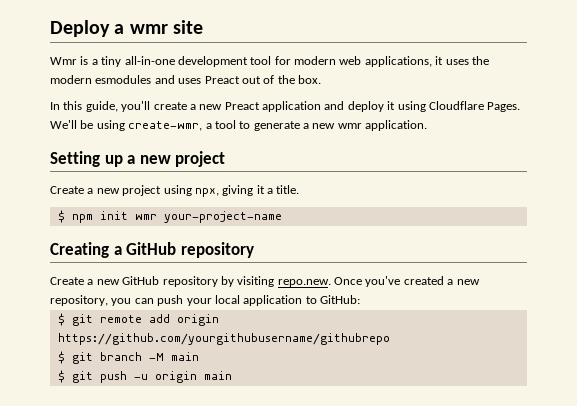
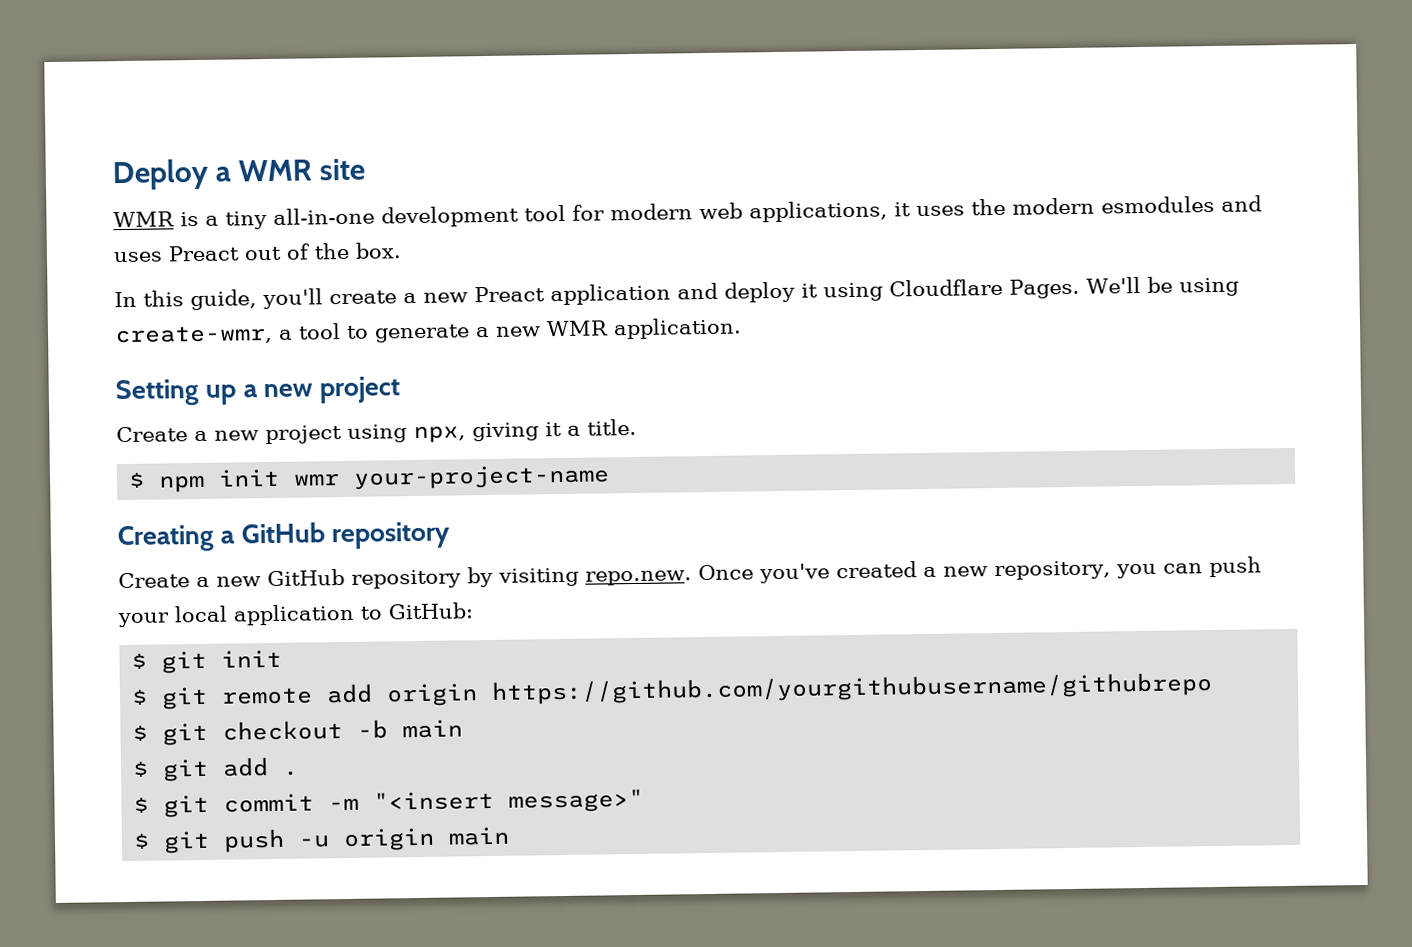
[129,24,168,34] wmr -> [238,159,313,182] WMR
[50,57,77,65] Wmr -> [113,211,175,228] WMR
[337,123,362,129] wmr -> [546,320,609,337] WMR
(360, 299) none -> [131,649,283,674] // $ git init
[99,352,199,361] branch -M main -> [222,719,464,741] [132,757,300,782] [133,788,645,818] checkout -b main // $ git add . // $ git commit -m "<insert message>"

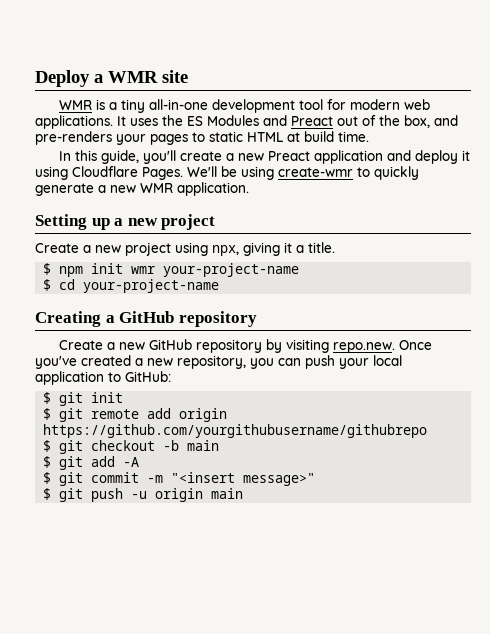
[749,195,1262,223] [113,242,402,263] applications, it uses the modern esmodules and uses Preact out of the box. -> [35,115,458,129] [35,131,369,145] applications. It uses the ES Modules and Preact out of the box, and pre-renders your pages to static HTML at build time.
[114,323,369,346] create-wmr, a tool to -> [278,166,419,180] create-wmr to quickly
(611, 477) none -> [43,279,220,293] // $ cd your-project-name
[283,770,300,776] . -> [123,457,140,467] -A

